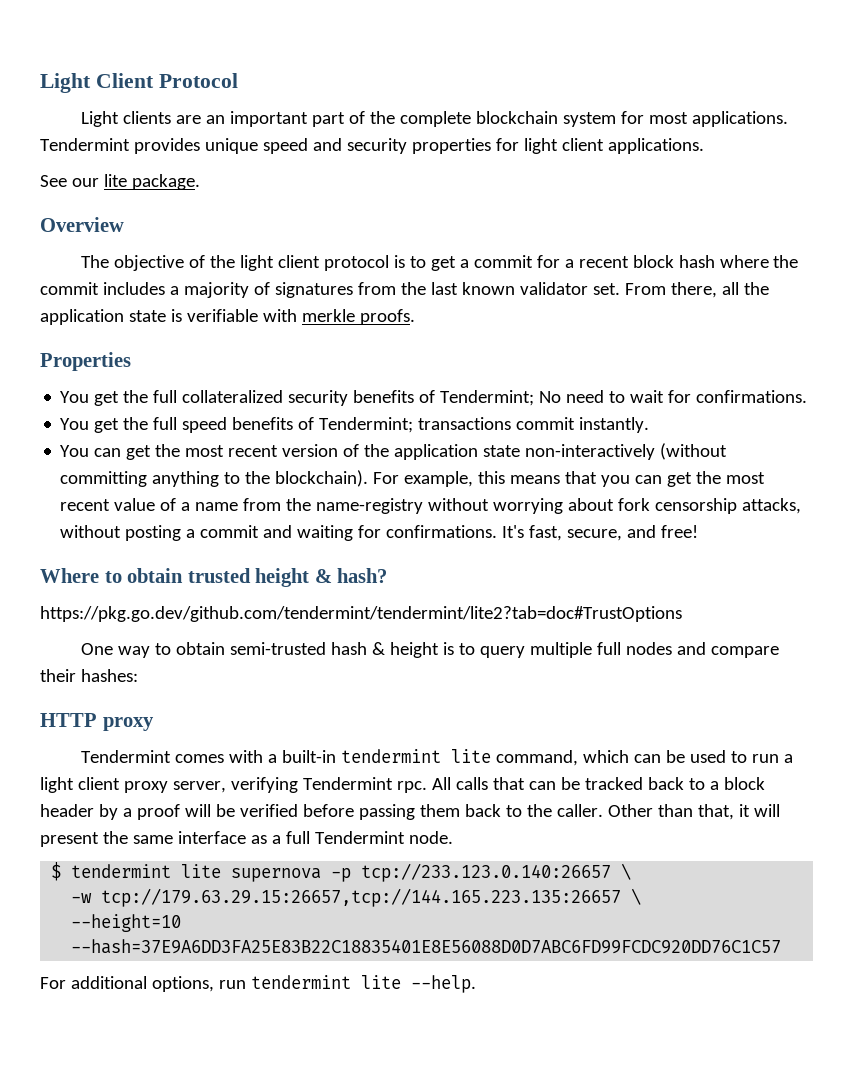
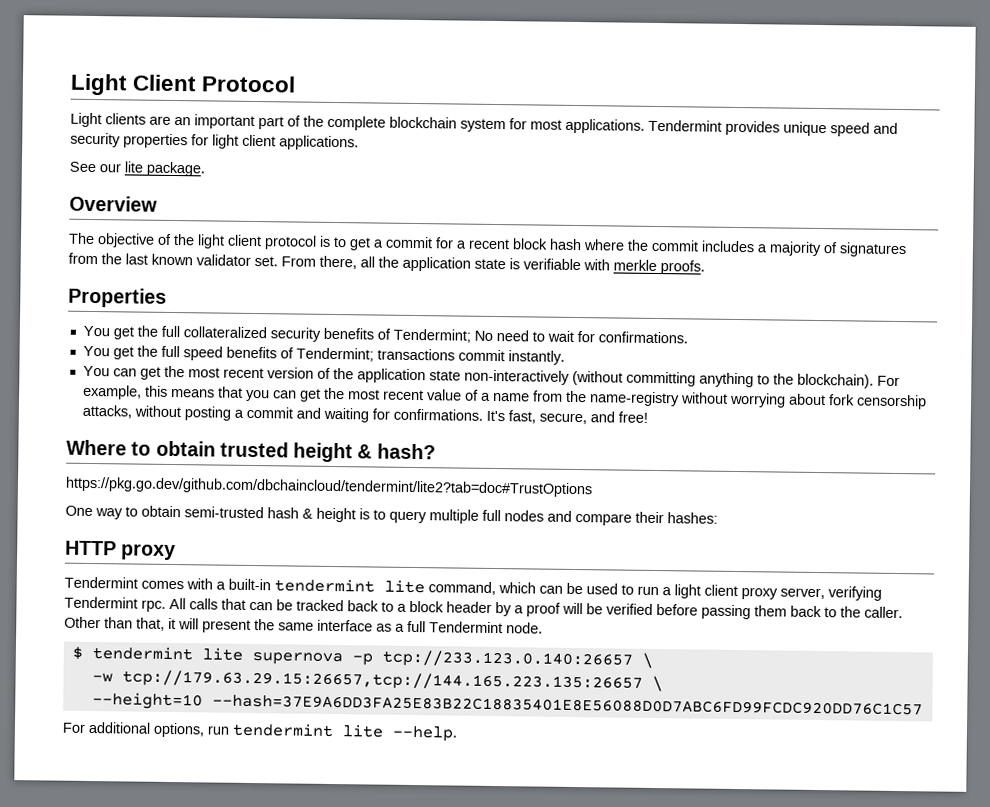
[40,606,682,622] https://pkg.go.dev/github.com/tendermint/tendermint/lite2?tab=doc#TrustOptions -> [65,476,593,498] https://pkg.go.dev/github.com/dbchaincloud/tendermint/lite2?tab=doc#TrustOptions

